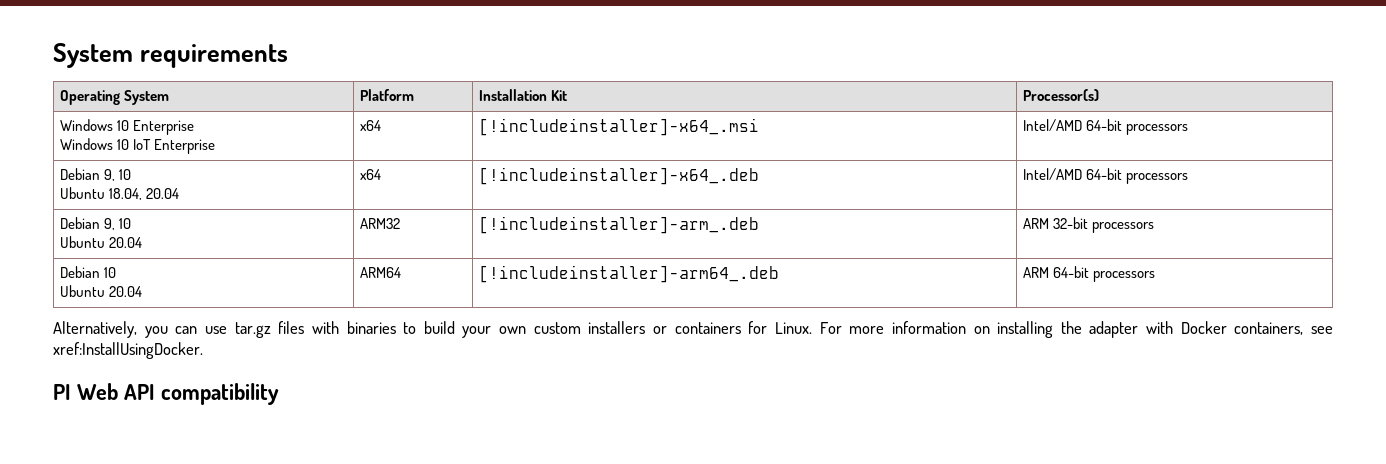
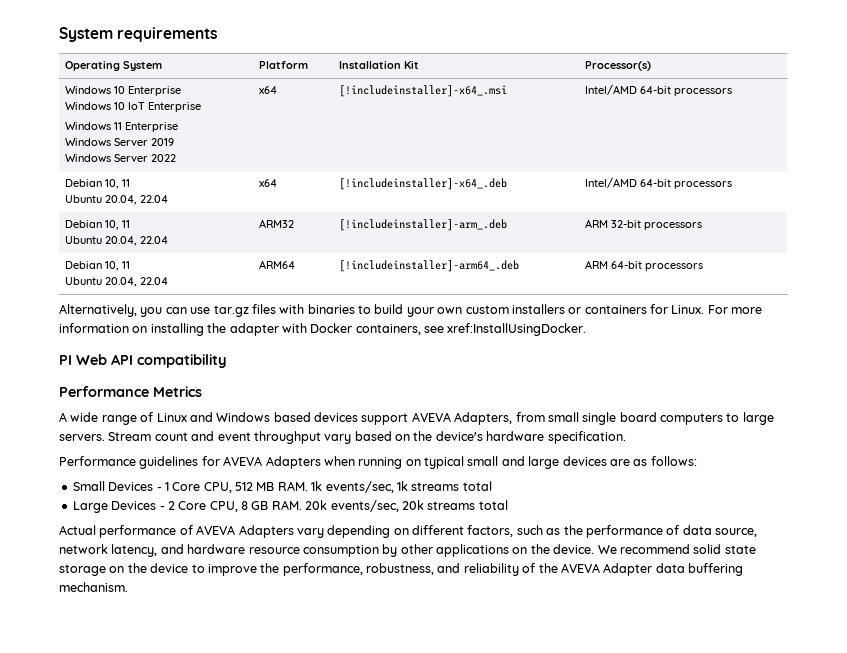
(216, 146) none -> [65,122,179,132] [65,138,175,146] [65,154,177,162] // Windows 11 Enterprise // Windows Server 2019 // Windows Server 2022
[104,169,132,181] [60,187,180,200] 9, 10 // Ubuntu 18.04, 20.04 -> [105,179,131,189] [65,195,169,205] 10, 11 // Ubuntu 20.04, 22.04
[104,218,132,230] [60,236,143,248] 9, 10 // Ubuntu 20.04 -> [105,220,131,230] [65,236,169,246] 10, 11 // Ubuntu 20.04, 22.04
[104,267,117,278] [60,285,143,297] 10 // Ubuntu 20.04 -> [105,261,131,271] [65,277,169,287] 10, 11 // Ubuntu 20.04, 22.04
(279, 394) none -> [59,386,202,397] [59,412,774,425] [59,431,626,444] [59,456,697,469] [72,481,492,493] [72,500,508,513] [59,525,757,538] [59,544,756,557] [59,563,743,576] [59,582,128,592] // Performance Metrics // A wide range of Linux and Windows based devices support AVEVA Adapters, from small single board computers to large servers. Stream count and event throughput vary based on the device's hardware specification. // Performance guidelines for AVEVA Adapters when running on typical small and large devices are as follows: // Small Devices - 1 Core CPU, 512 MB RAM. 1k events/sec, 1k streams total // Large Devices - 2 Core CPU, 8 GB RAM. 20k events/sec, 20k streams total // Actual performance of AVEVA Adapters vary depending on different factors, such as the performance of data source, network latency, and hardware resource consumption by other applications on the device. We recommend solid state storage on the device to improve the performance, robustness, and reliability of the AVEVA Adapter data buffering mechanism.

